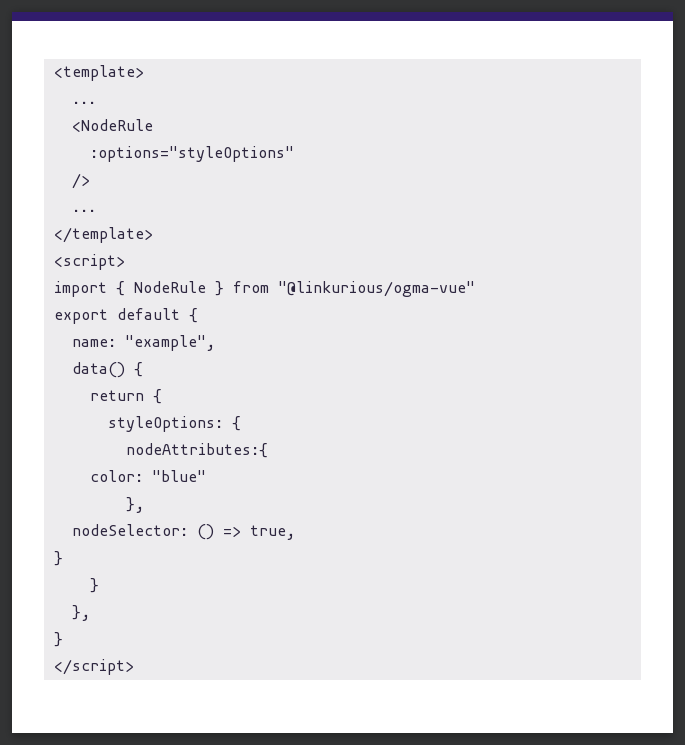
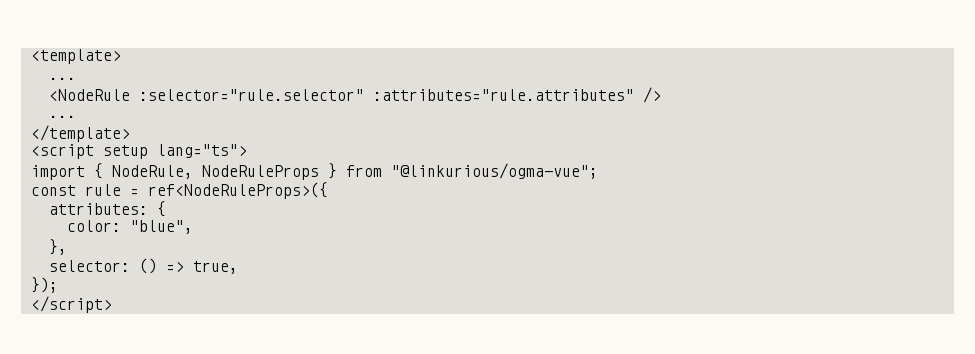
[89,146,294,162] // :options="styleOptions" // -> [139,89,635,101] :selector="rule.selector" :attributes="rule.attributes"
[53,254,125,270] <script> -> [31,144,248,159] <script setup lang="ts">
[133,281,475,297] [53,308,198,324] [71,335,215,351] [71,362,143,378] [89,389,162,404] [107,416,241,432] [125,443,268,458] NodeRule } from "@linkurious/ogma-vue" // export default { // name: "example", // data() { // return { // styleOptions: { // nodeAttributes:{ -> [112,163,599,180] [31,182,329,199] [49,201,167,217] NodeRule, NodeRuleProps } from "@linkurious/ogma-vue"; // const rule = ref<NodeRuleProps>({ // attributes: {
[151,470,206,482] [125,497,144,513] [71,524,188,536] "blue" // }, // nodeSelector: -> [130,220,194,234] [49,239,68,255] [49,260,131,272] "blue", // }, // selector:
[53,551,63,566] [89,578,99,593] [71,605,90,621] [53,632,63,647] } // } // }, // } -> [31,277,59,293] });

